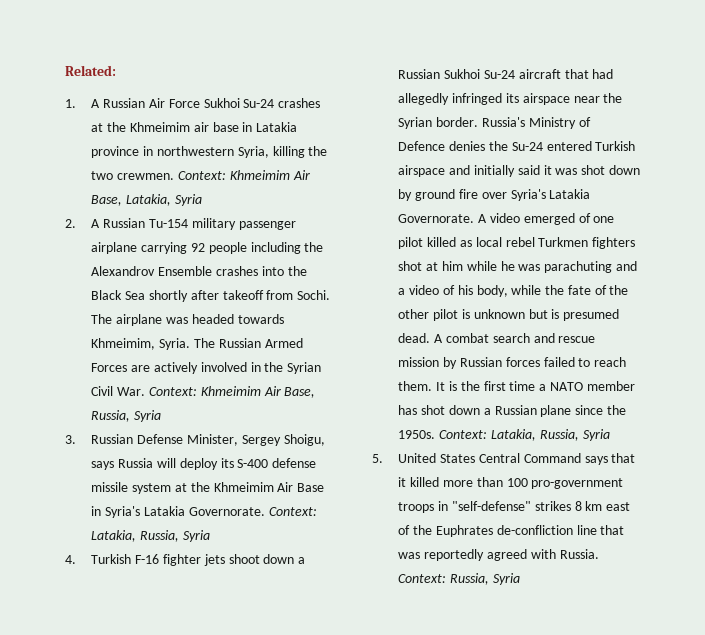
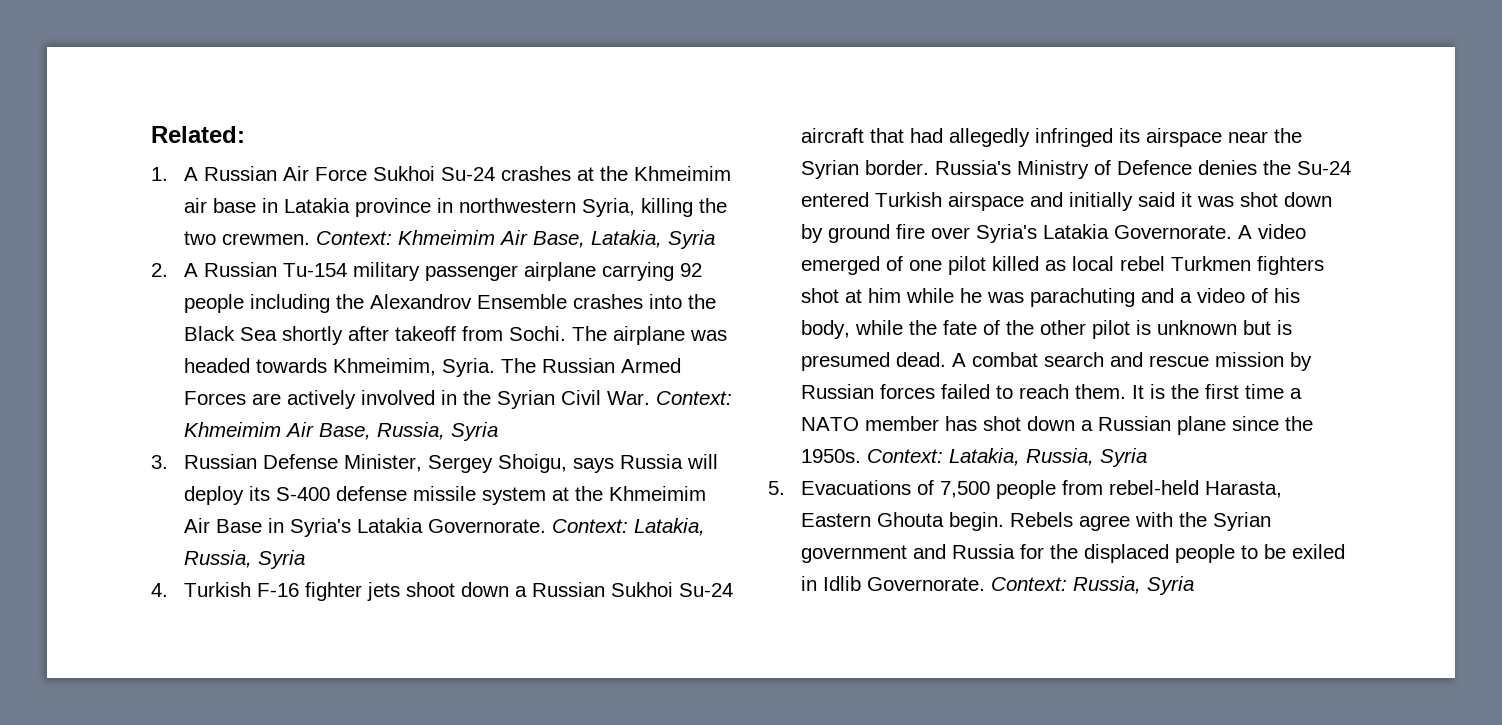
[398,453,636,465] [398,477,624,489] [398,501,631,513] [398,525,625,537] [398,549,599,561] United States Central Command says that it killed more than 100 pro-government troops in "self-defense" strikes 8 km east of the Euphrates de-confliction line that was reportedly agreed with Russia. -> [800,480,1282,499] [800,512,1271,531] [800,544,1345,563] [800,576,985,591] Evacuations of 7,500 people from rebel-held Harasta, Eastern Ghouta begin. Rebels agree with the Syrian government and Russia for the displaced people to be exiled in Idlib Governorate.

